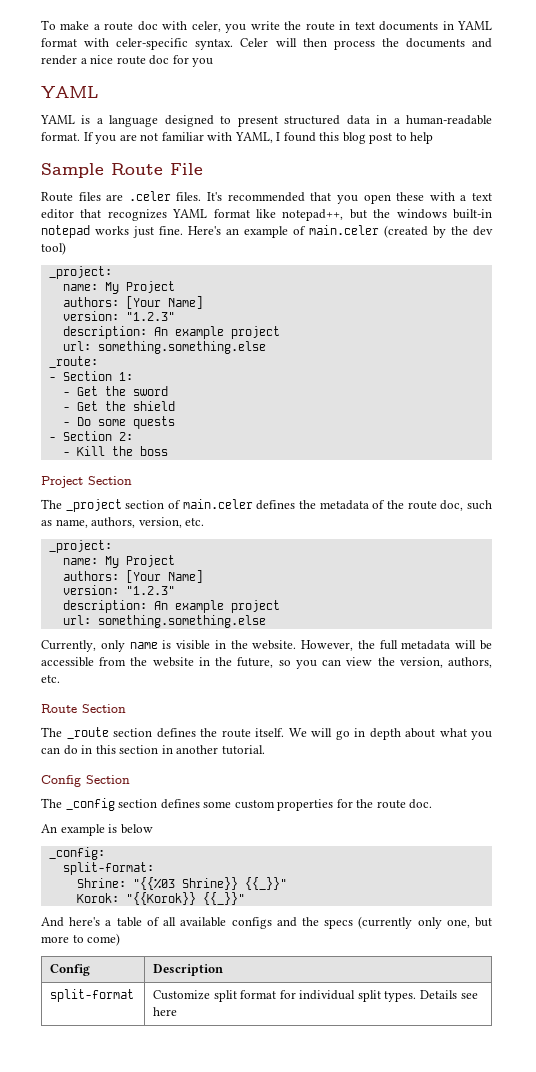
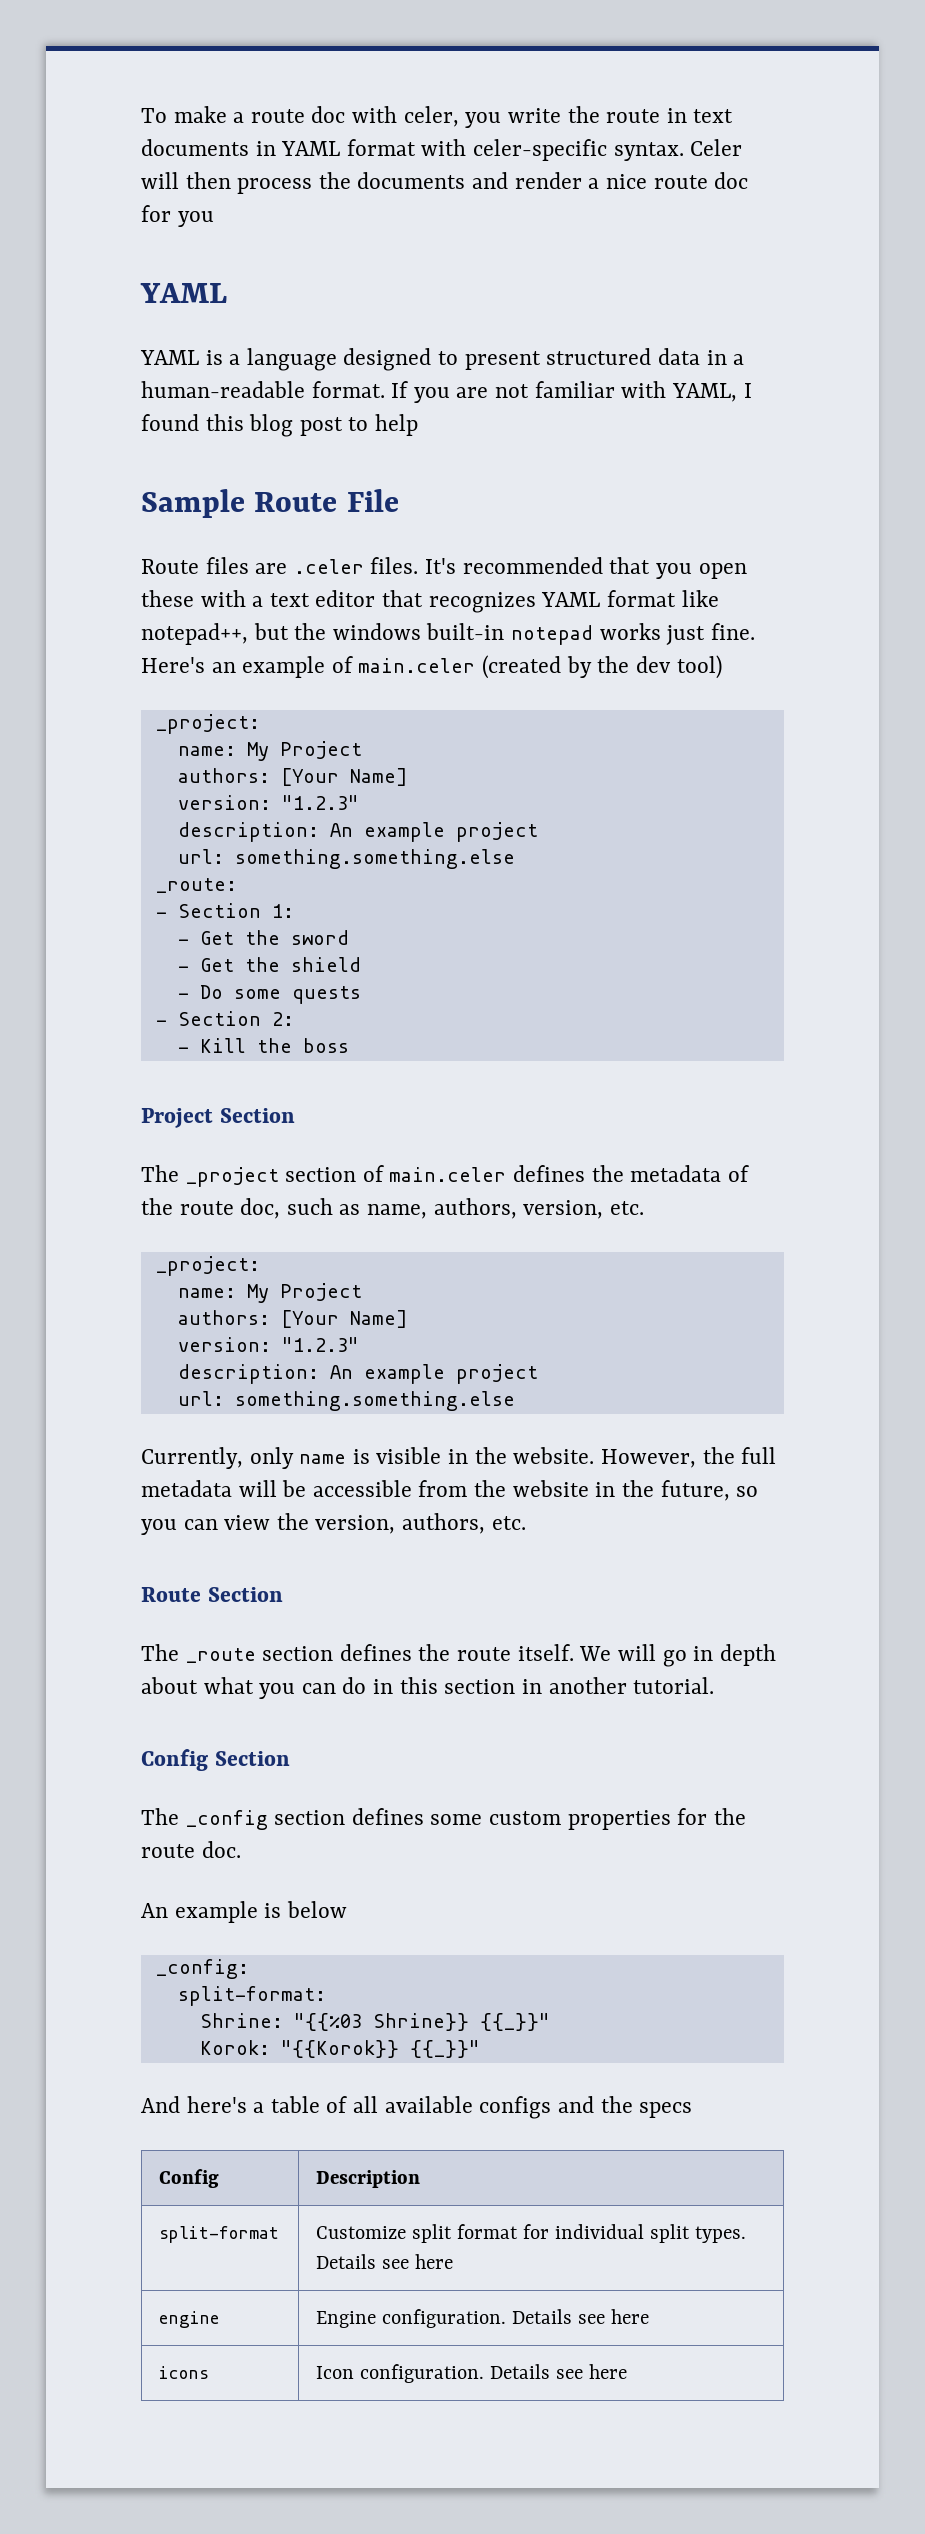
[358,916,493,929] [41,933,121,946] (currently only one, but more to come) -> (693, 2110) none
(178, 1011) none -> [159,2311,221,2328] [316,2309,649,2328] [159,2366,210,2379] [316,2364,627,2383] // engine | Engine configuration. Details see here // icons | Icon configuration. Details see here

